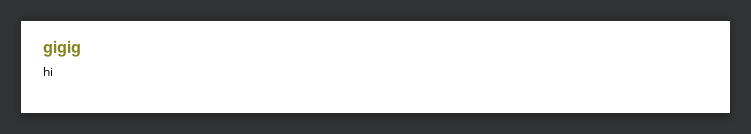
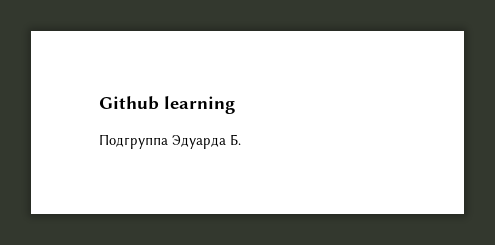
[43,40,81,57] [43,67,53,76] gigig // hi -> [99,96,235,114] [99,134,241,149] Github learning // Подгруппа Эдуарда Б.

